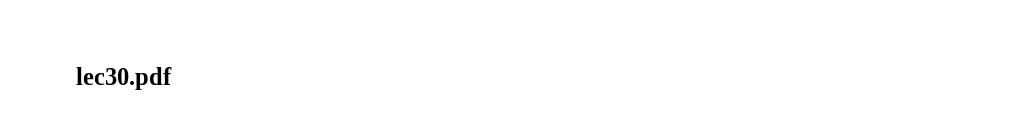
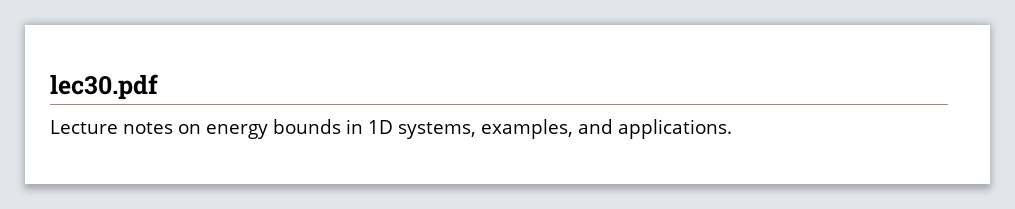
(172, 78) none -> [50,119,732,139] // Lecture notes on energy bounds in 1D systems, examples, and applications.

